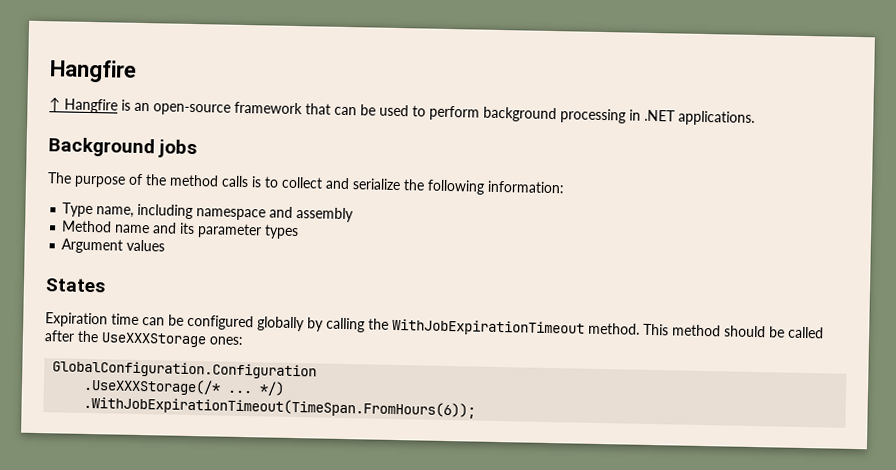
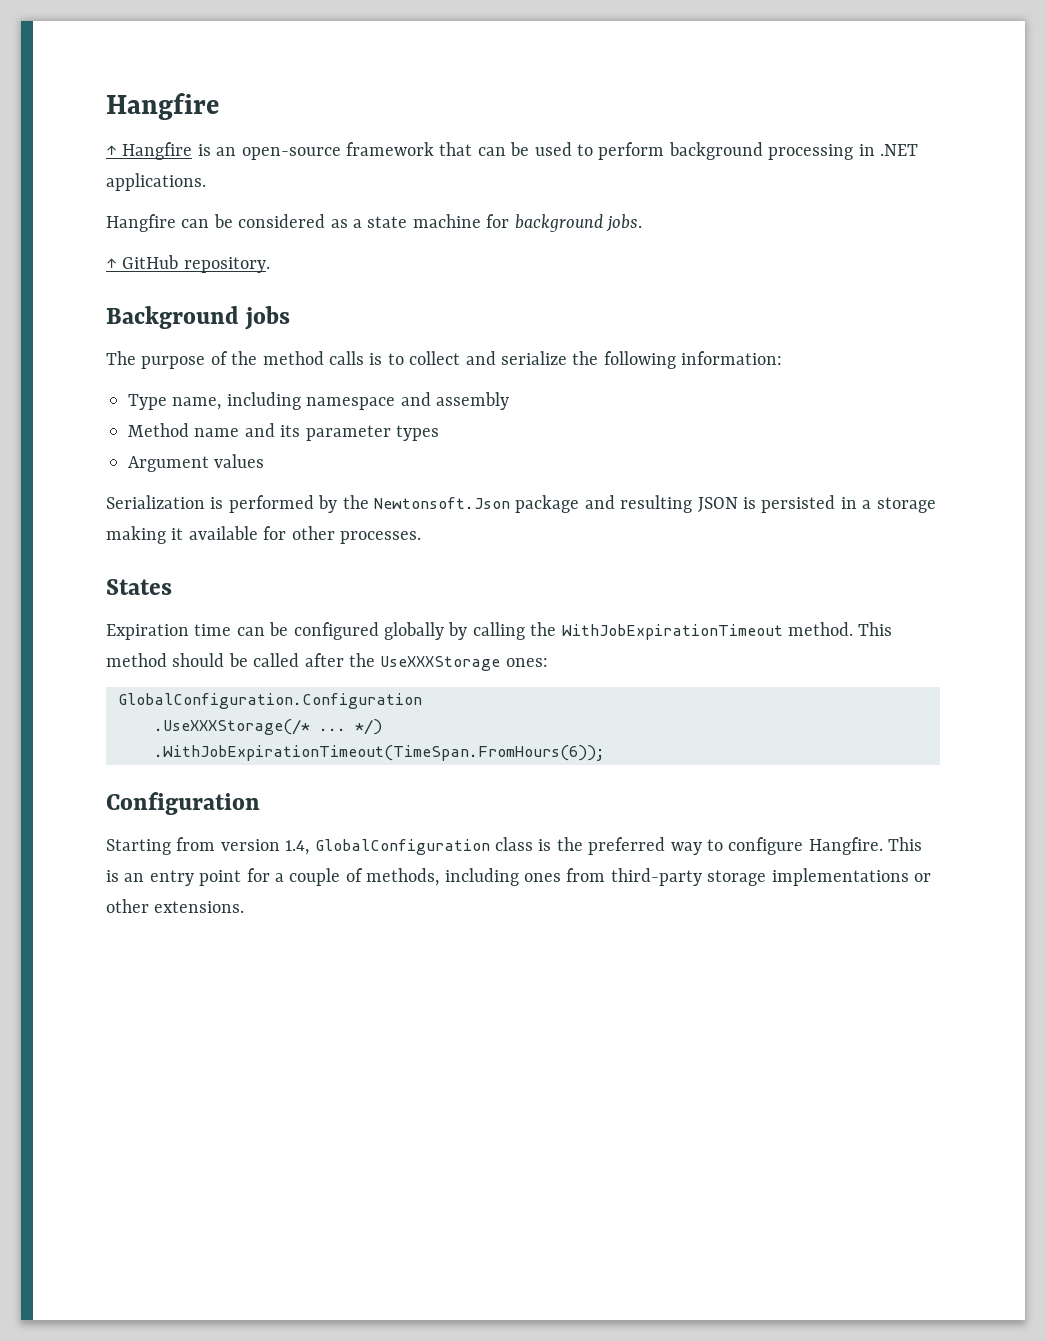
(755, 118) none -> [106,214,642,232] [106,255,270,273] // Hangfire can be considered as a state machine for background jobs. // ↑ GitHub repository.
(166, 245) none -> [106,495,936,513] [106,526,421,544] // Serialization is performed by the Newtonsoft.Json package and resulting JSON is persisted in a storage making it available for other processes.
(477, 407) none -> [106,792,260,815] [106,837,923,855] [106,868,931,886] [106,899,245,913] // Configuration // Starting from version 1.4, GlobalConfiguration class is the preferred way to configure Hangfire. This is an entry point for a couple of methods, including ones from third-party storage implementations or other extensions.

